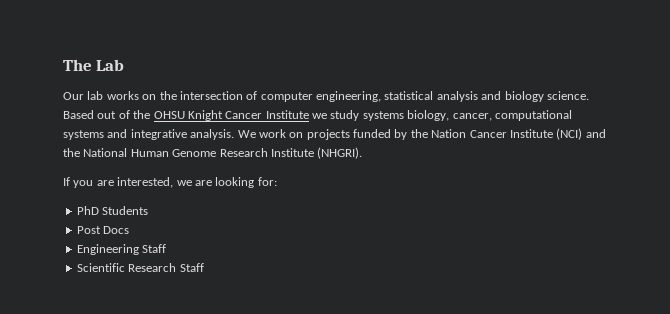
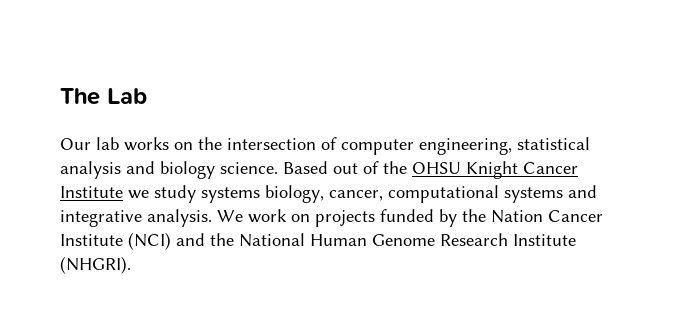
[63,177,277,188] [76,206,149,215] [76,226,130,234] [76,244,167,255] [76,263,204,272] // If you are interested, we are looking for: // PhD Students // Post Docs // Engineering Staff // Scientific Research Staff -> (131, 265) none

